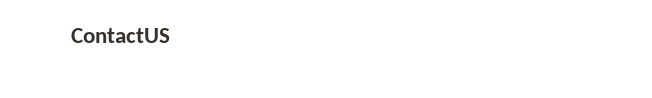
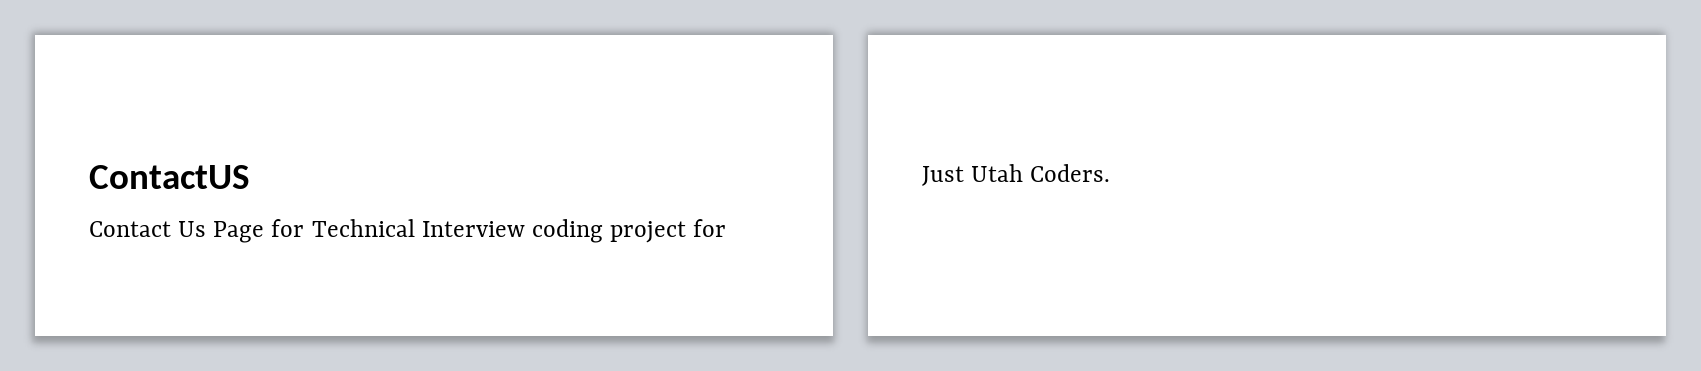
(170, 35) none -> [89,219,727,243] [922,164,1111,186] // Contact Us Page for Technical Interview coding project for Just Utah Coders.

